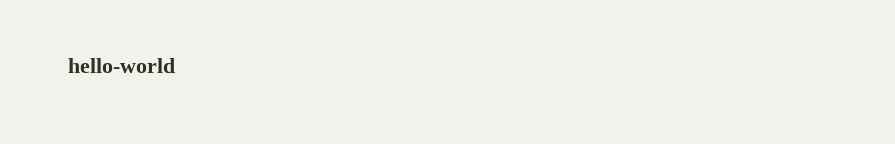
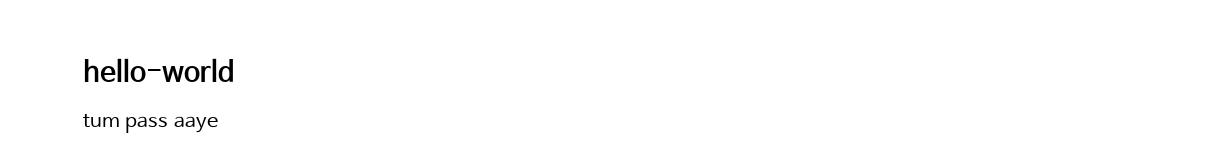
(175, 65) none -> [83,114,218,133] // tum pass aaye

